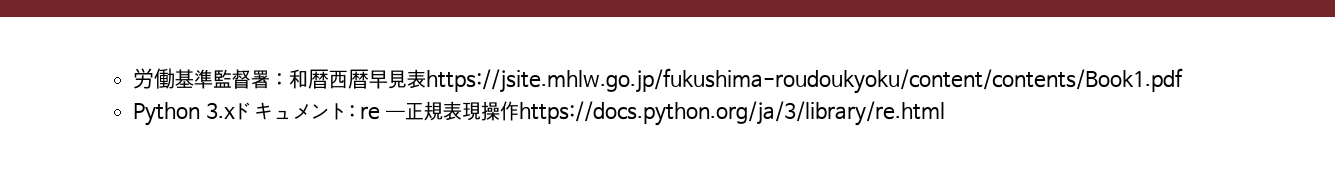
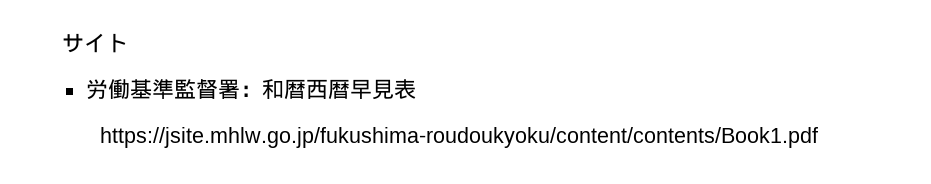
(133, 78) none -> [62,33,128,53] サイト //
(427, 79) none -> (416, 89) //
[133,101,946,126] // Python 3.xドキュメント: re —正規表現操作https://docs.python.org/ja/3/library/re.html -> (819, 137) none

